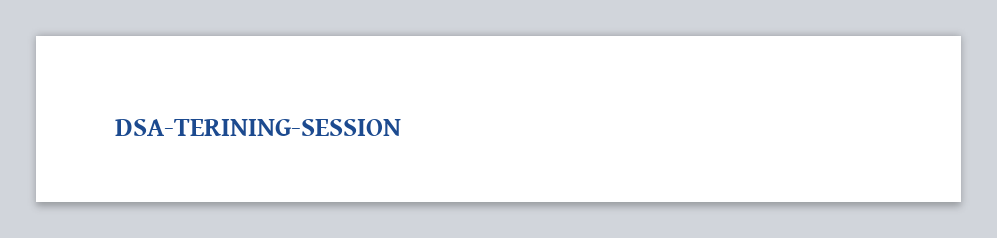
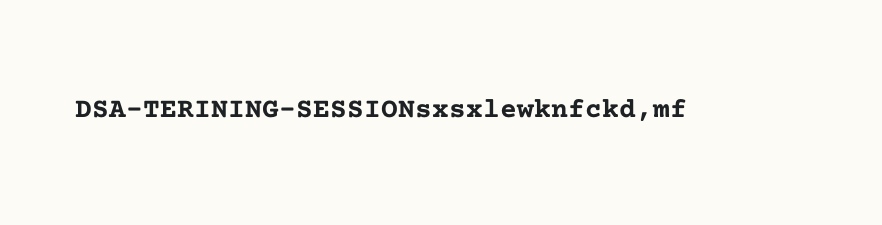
[115,119,401,136] DSA-TERINING-SESSION -> [75,99,687,122] DSA-TERINING-SESSIONsxsxlewknfckd,mf

